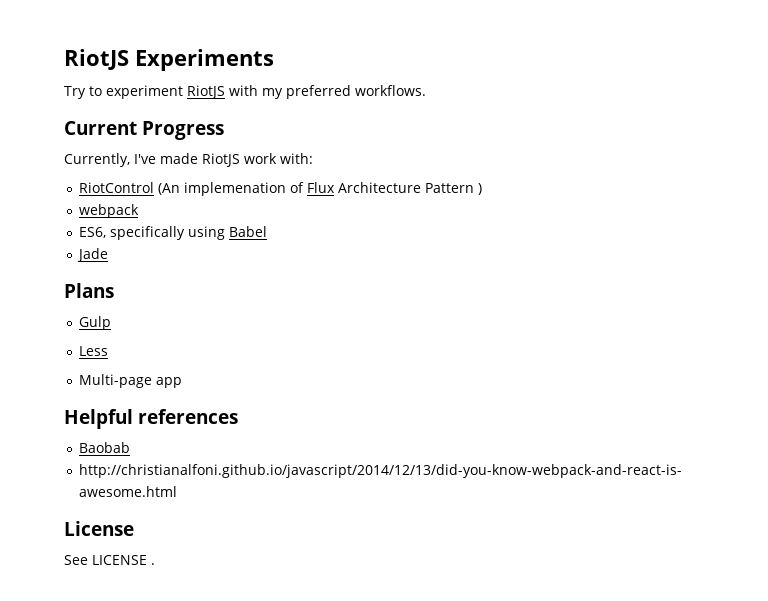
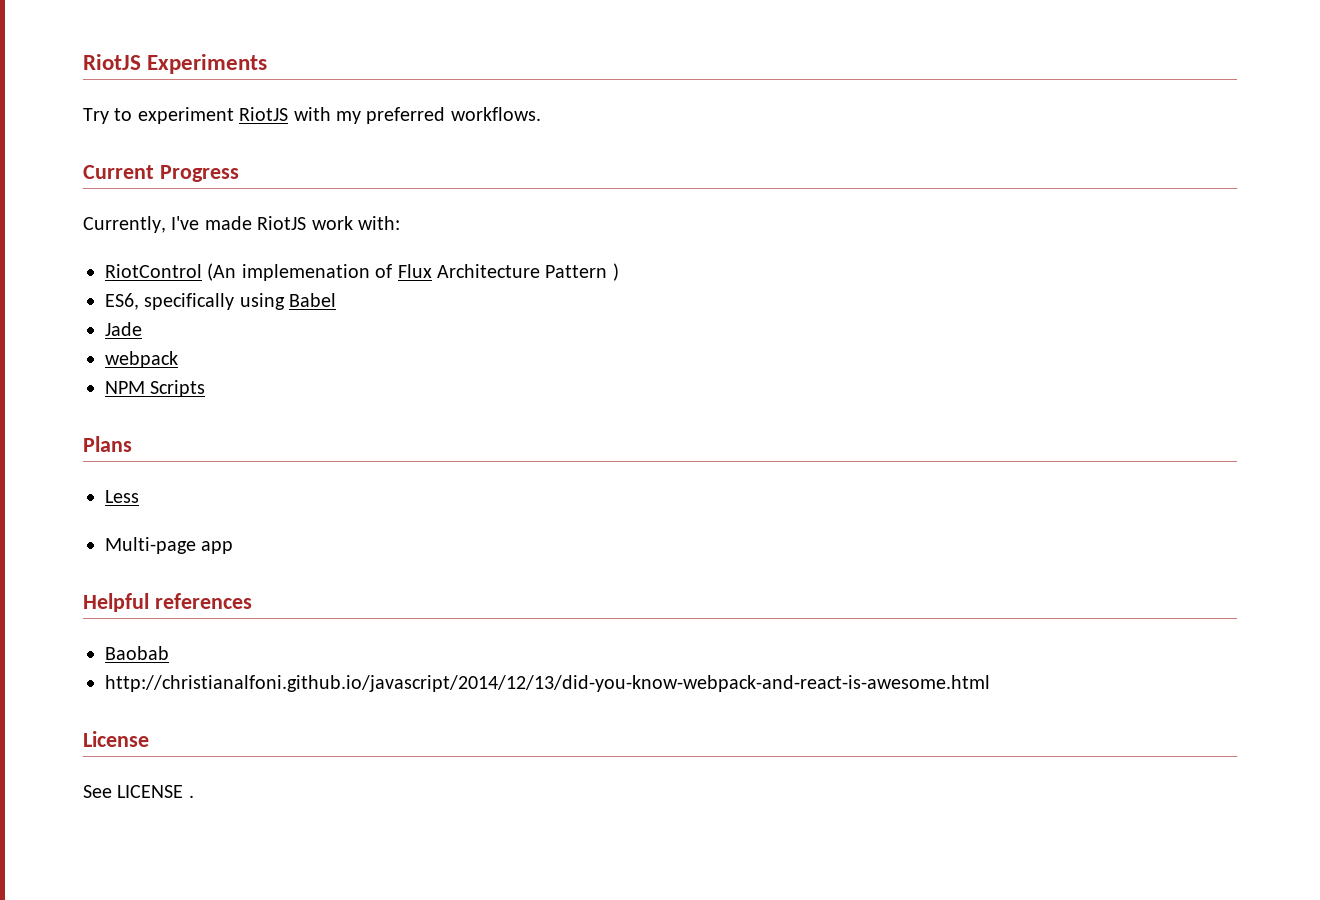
[79,204,140,218] // webpack -> (619, 272) none
(109, 255) none -> [105,351,178,368] [105,380,206,397] // webpack // NPM Scripts
[79,316,112,330] // Gulp -> (132, 444) none

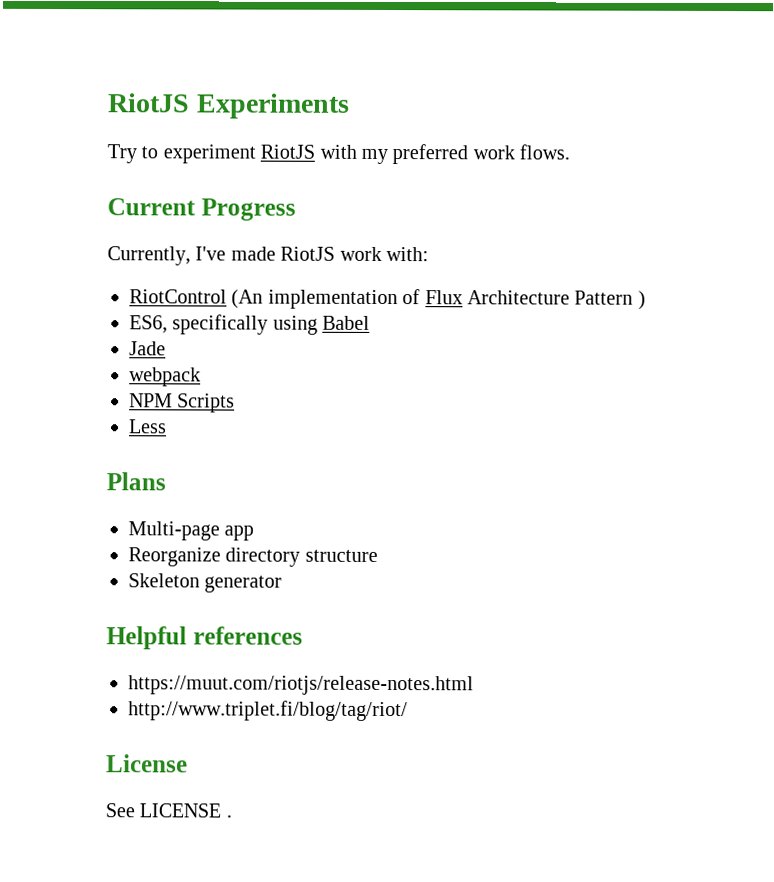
[450,107,541,121] workflows. -> [472,144,571,160] work flows.
[241,264,370,281] implemenation -> [267,289,398,310] implementation
(206, 388) none -> [129,419,167,434] // Less
[105,490,139,503] // Less -> (166, 481) none
(234, 547) none -> [128,547,378,567] [128,573,283,593] // Reorganize directory structure // Skeleton generator
[105,646,169,660] [105,675,990,692] Baobab // http://christianalfoni.github.io/javascript/2014/12/13/did-you-know-webpack-and-react-is-awesome.html -> [128,675,474,696] [128,700,408,722] https://muut.com/riotjs/release-notes.html // http://www.triplet.fi/blog/tag/riot/

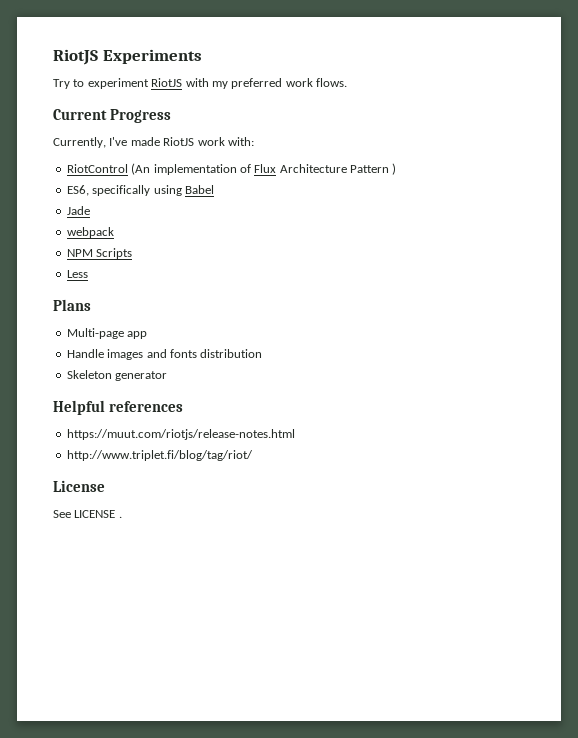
[128,547,378,567] Reorganize directory structure -> [66,349,263,360] Handle images and fonts distribution

